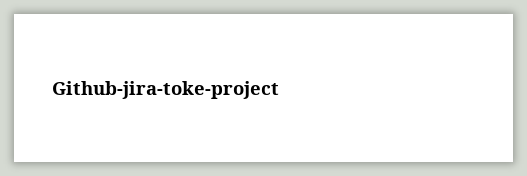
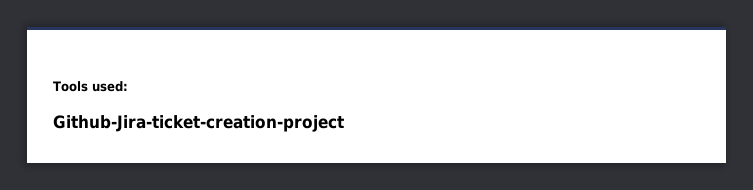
[52,81,279,99] Github-jira-toke-project -> [53,81,128,92] [53,115,344,132] Tools used: // Github-Jira-ticket-creation-project

